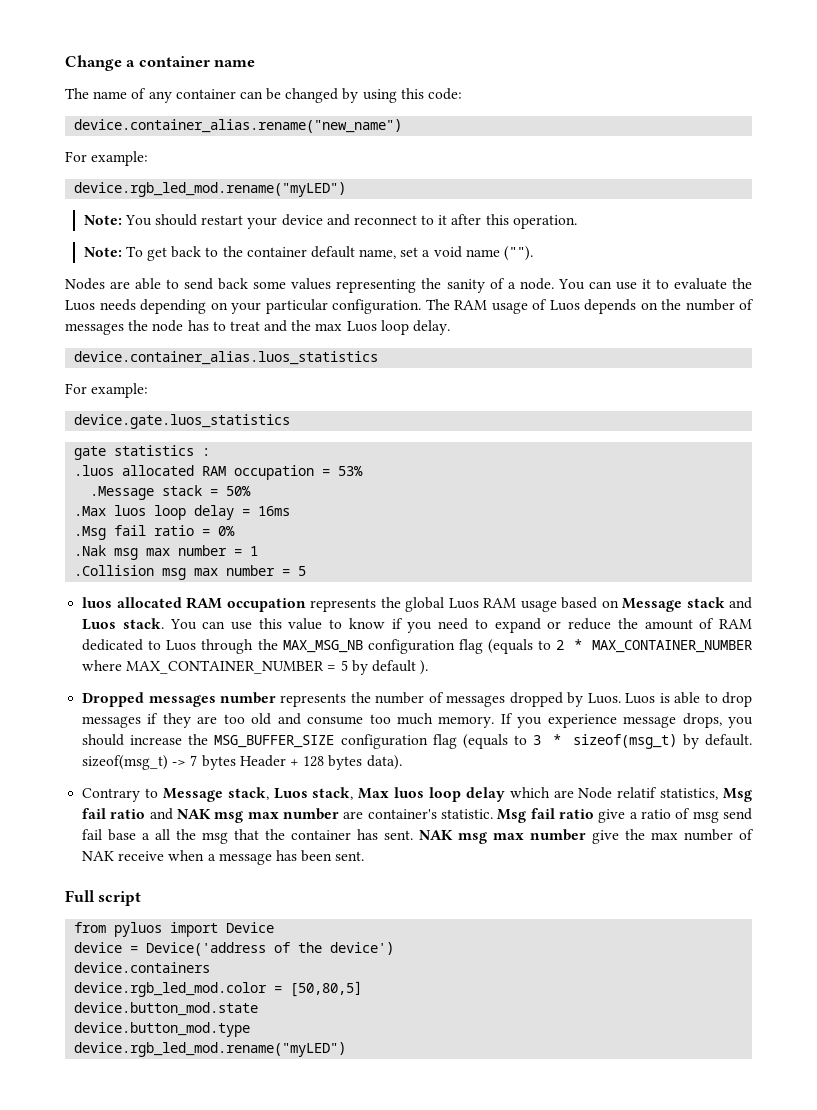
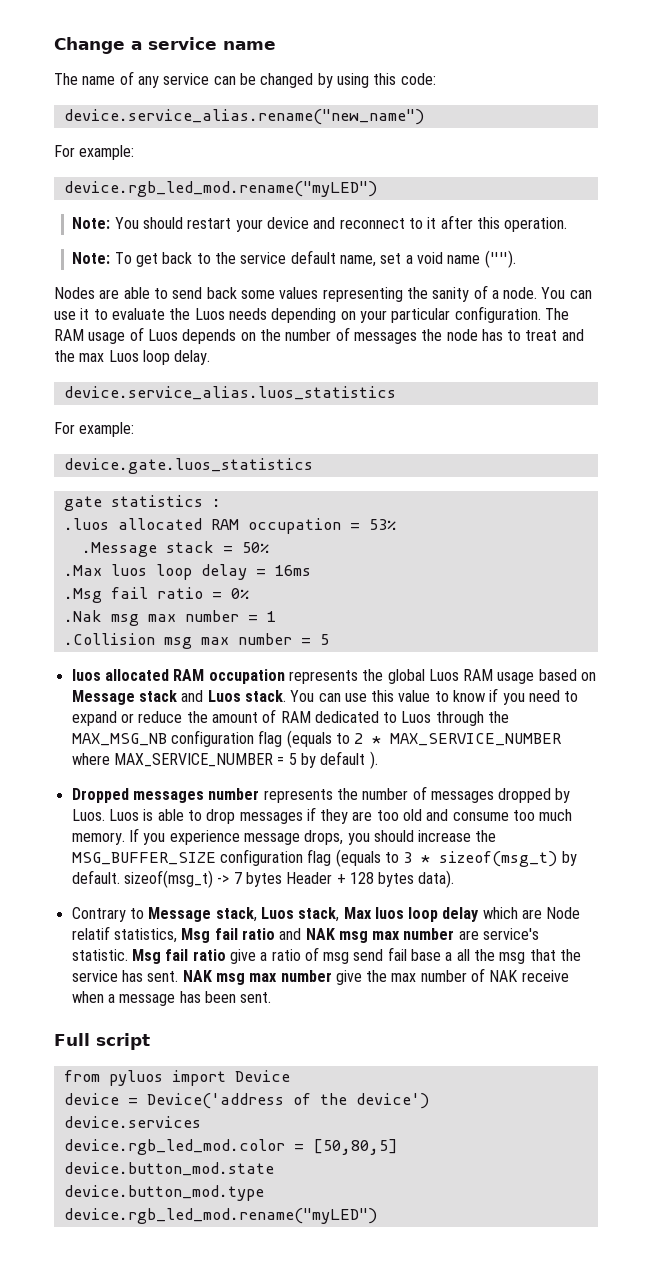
[138,56,210,67] container -> [148,37,217,50] service
[175,89,236,99] container -> [163,73,210,85] service
[74,119,403,133] device.container_alias.rename("new_name") -> [63,109,424,125] device.service_alias.rename("new_name")
[246,247,307,257] container -> [240,252,287,264] service
[74,351,379,365] device.container_alias.luos_statistics -> [63,386,396,400] device.service_alias.luos_statistics
[592,640,752,653] [82,660,325,674] MAX_CONTAINER_NUMBER where MAX_CONTAINER_NUMBER -> [390,733,563,746] [71,753,273,767] MAX_SERVICE_NUMBER where MAX_SERVICE_NUMBER
[367,809,437,819] container's -> [483,928,540,940] service's
[291,830,352,840] container -> [71,970,118,982] service
[74,962,211,973] device.containers -> [63,1116,201,1128] device.services

